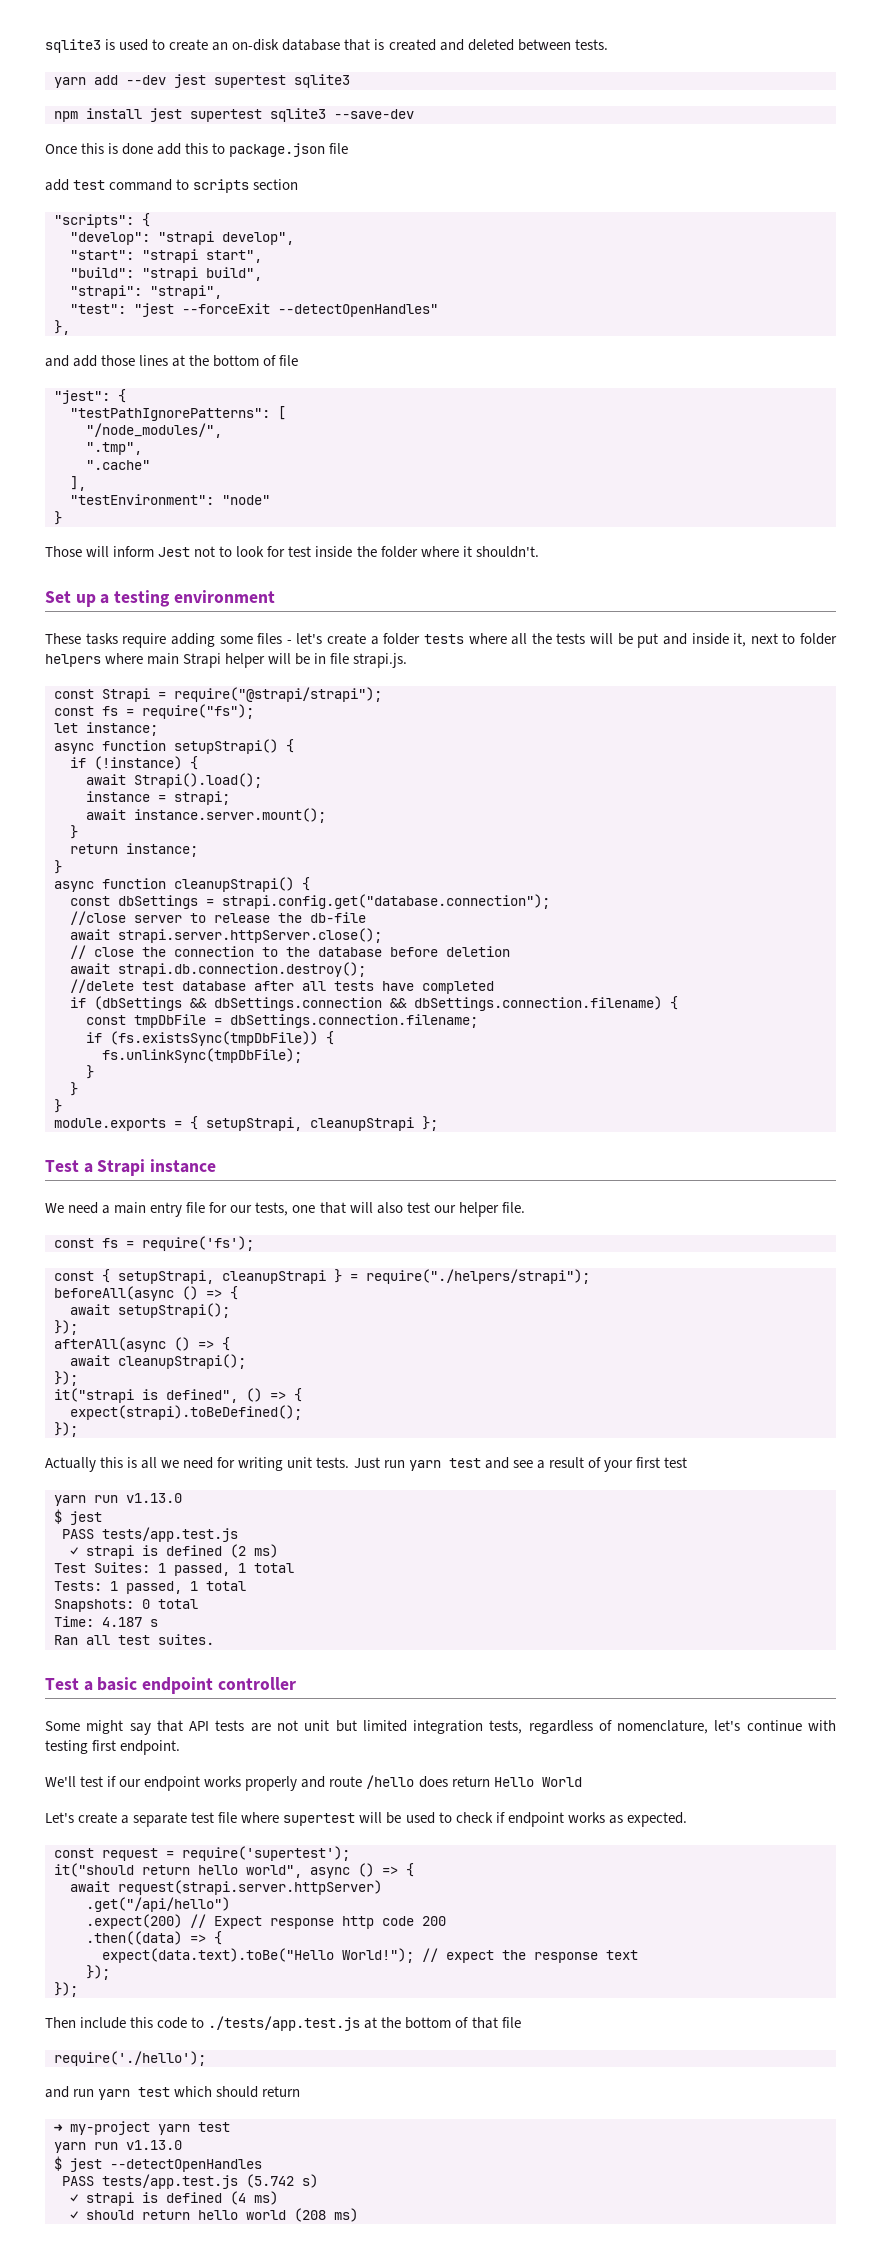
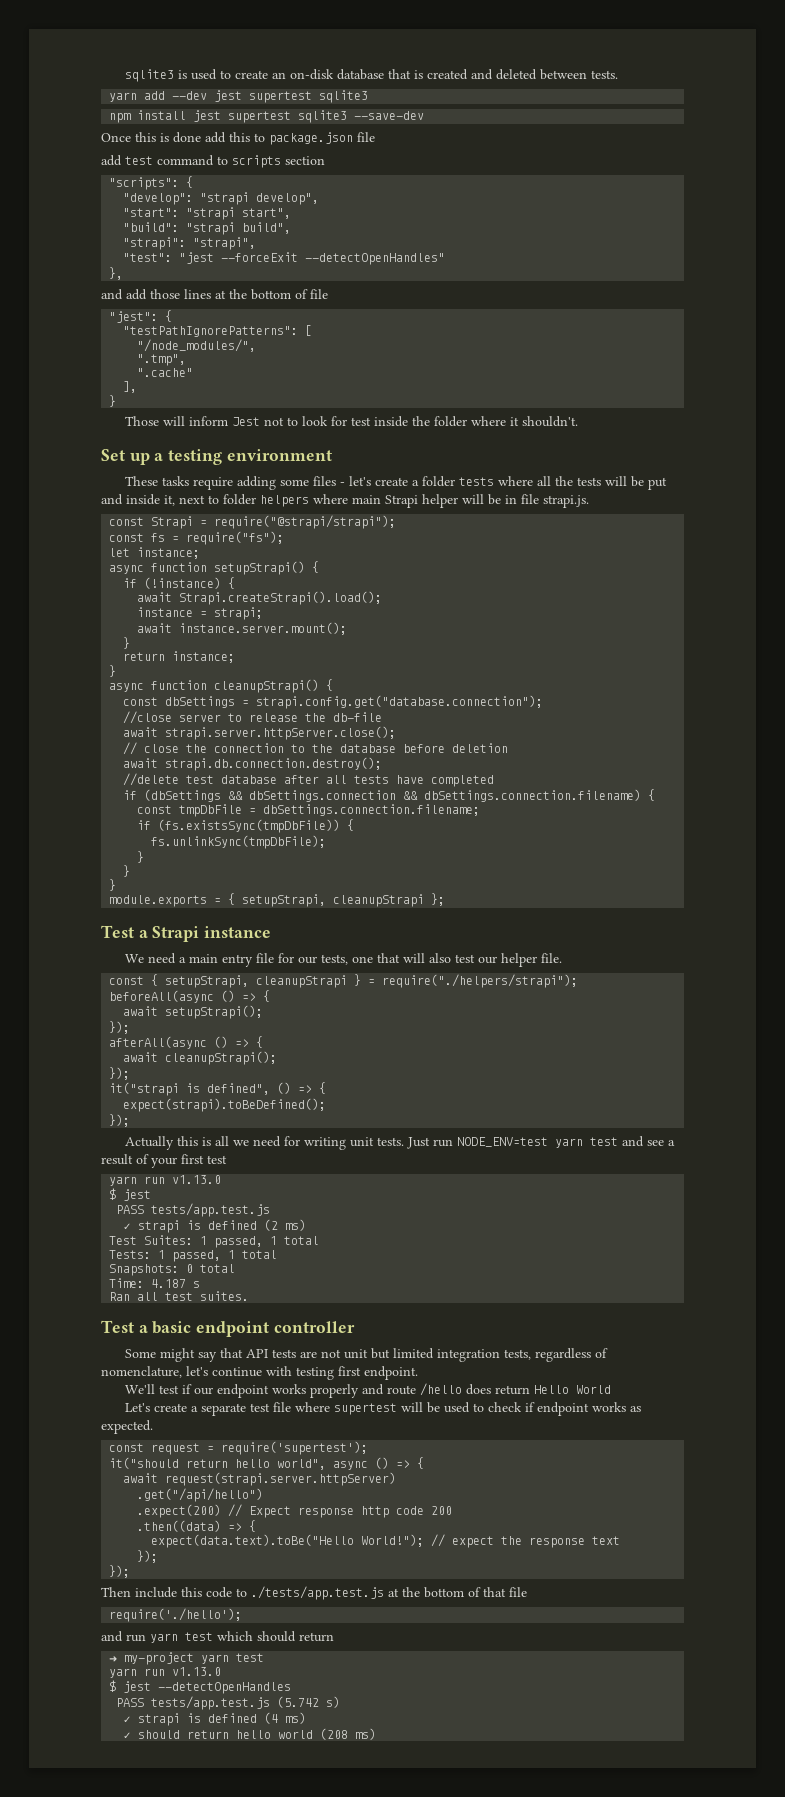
[70,494,270,505] // "testEnvironment": "node" -> (138, 387) none
[134,773,262,788] Strapi().load(); -> [179,591,383,605] Strapi.createStrapi().load();
[54,1236,254,1251] // const fs = require('fs'); -> (562, 958) none
(405, 1464) none -> [456,1137,548,1147] NODE_ENV=test

